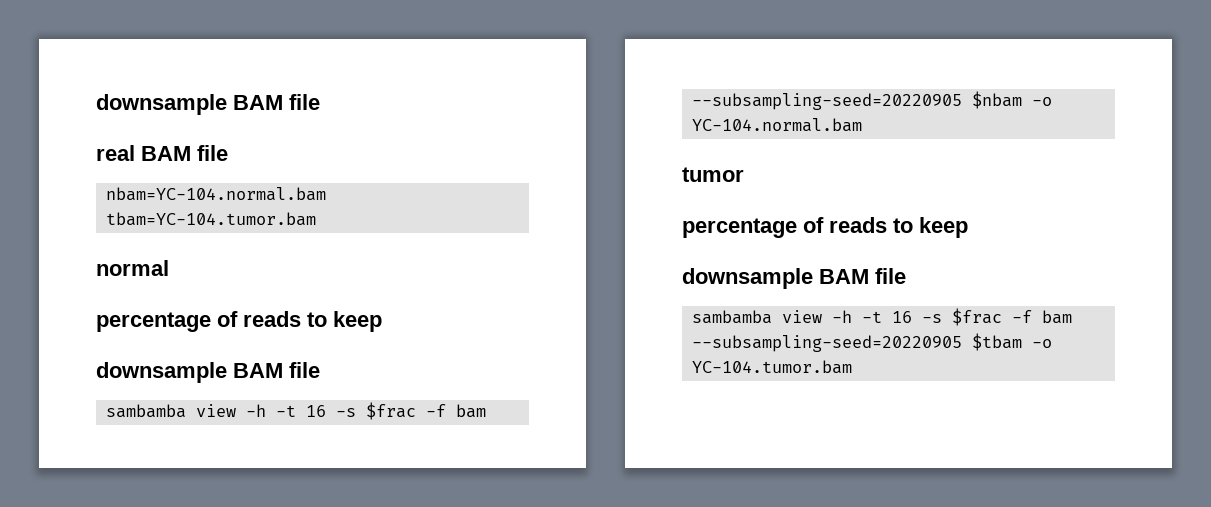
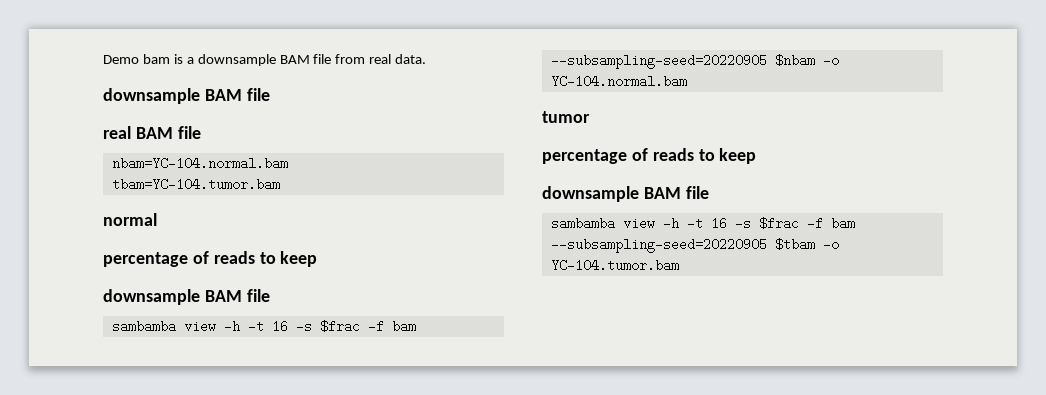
(96, 104) none -> [103,54,427,66] Demo bam is a downsample BAM file from real data. //

